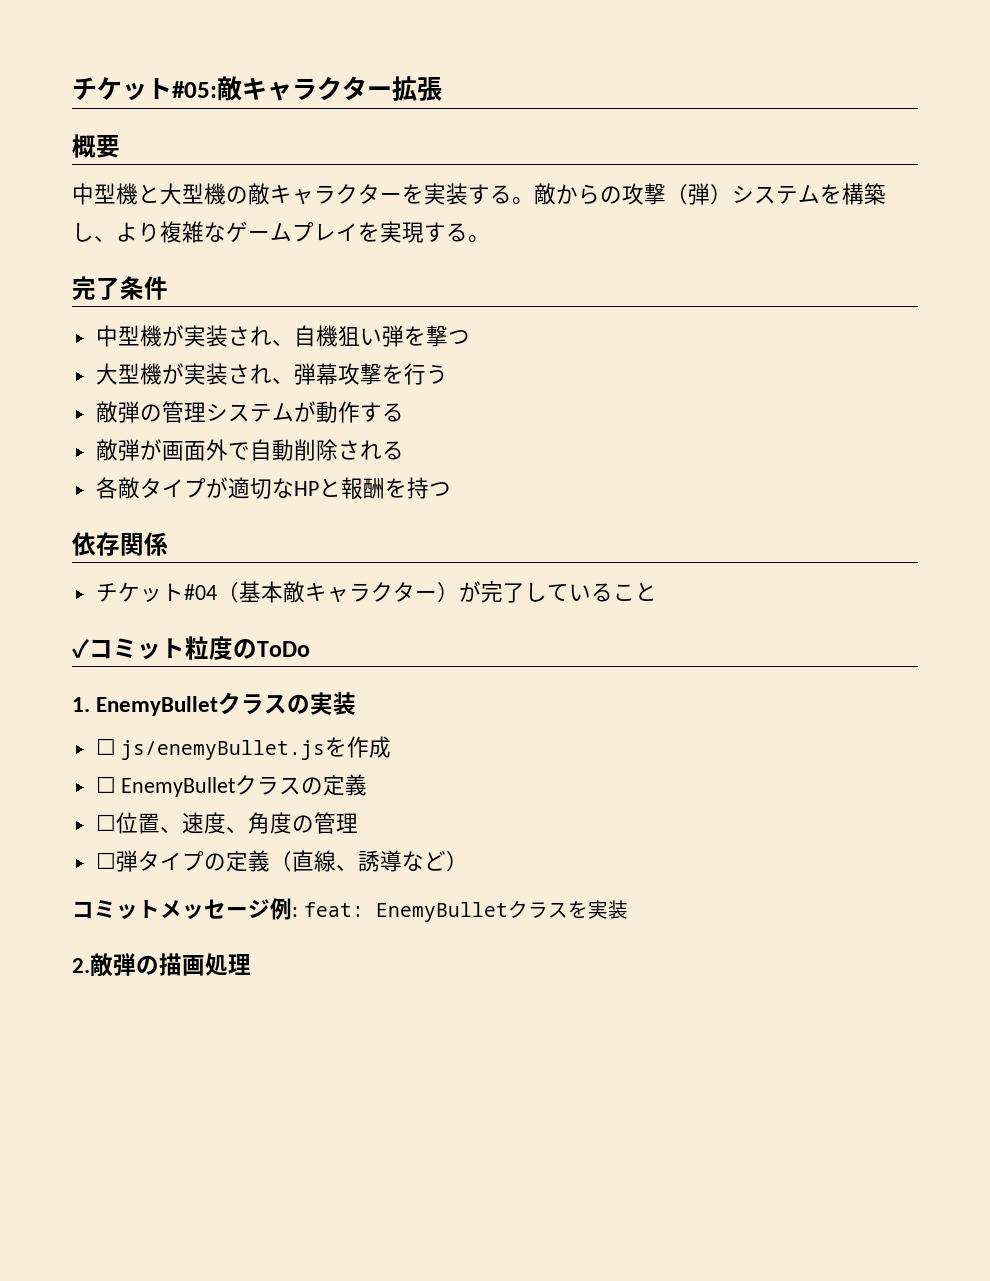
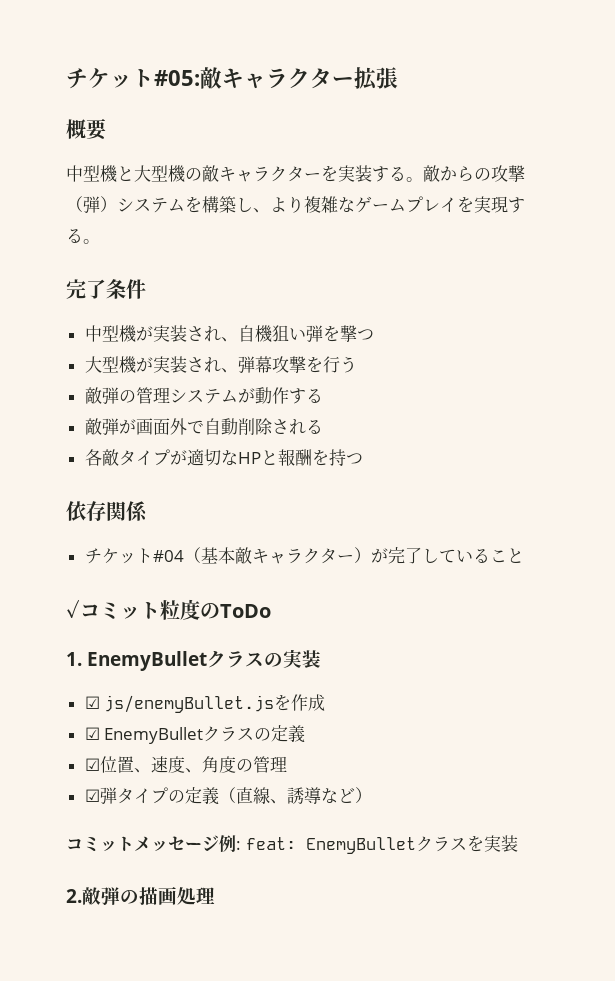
[95,738,116,755] ☐ -> [84,696,100,709] ☑
[95,776,116,793] ☐ -> [84,727,100,740] ☑
[95,814,116,831] ☐ -> [84,758,100,771] ☑
[95,852,116,869] ☐ -> [84,789,100,802] ☑

